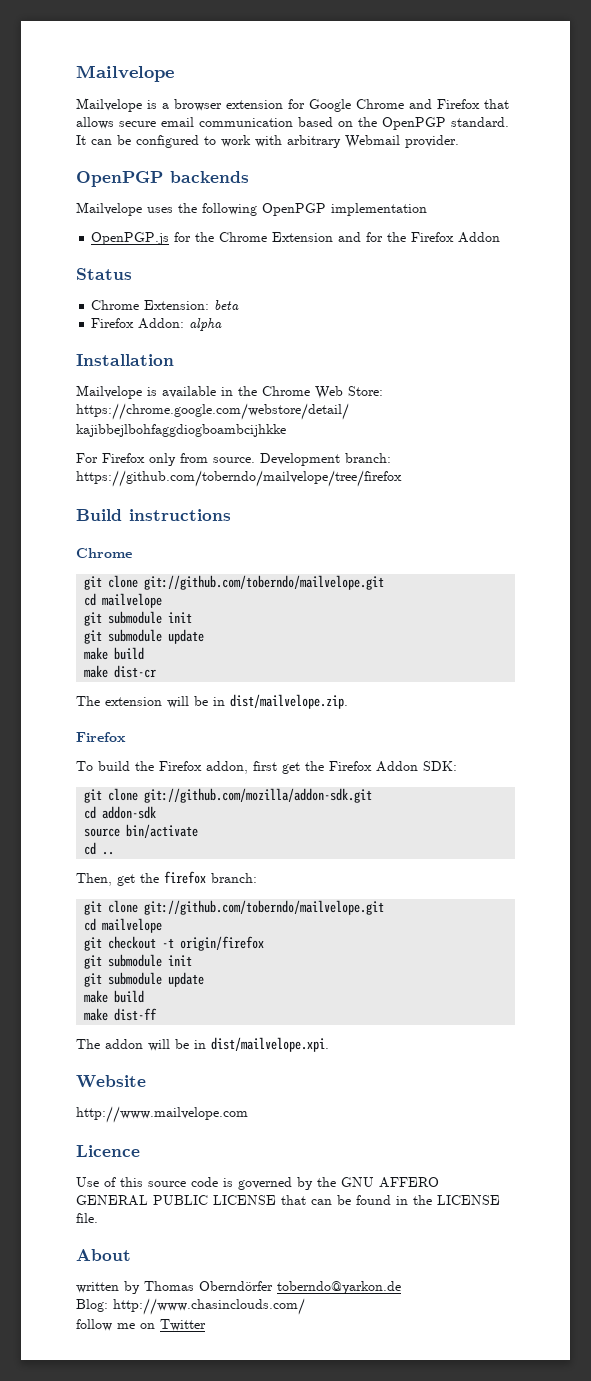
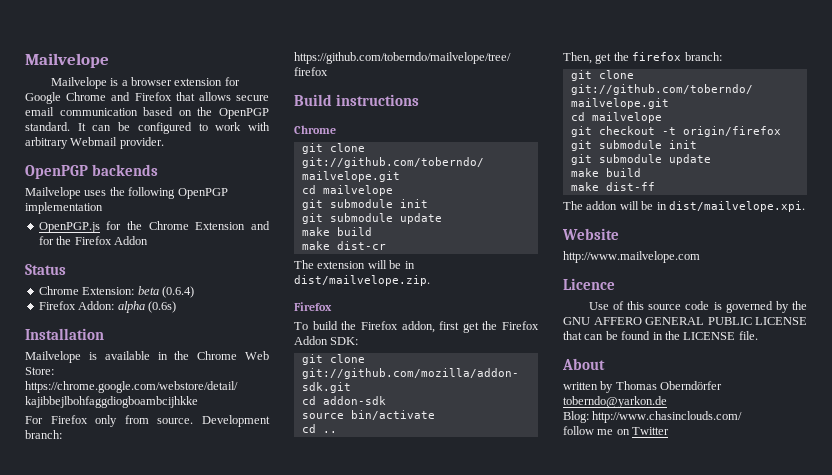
(240, 305) none -> [161,286,194,298] (0.6.4)
(223, 324) none -> [147,301,176,313] (0.6s)

